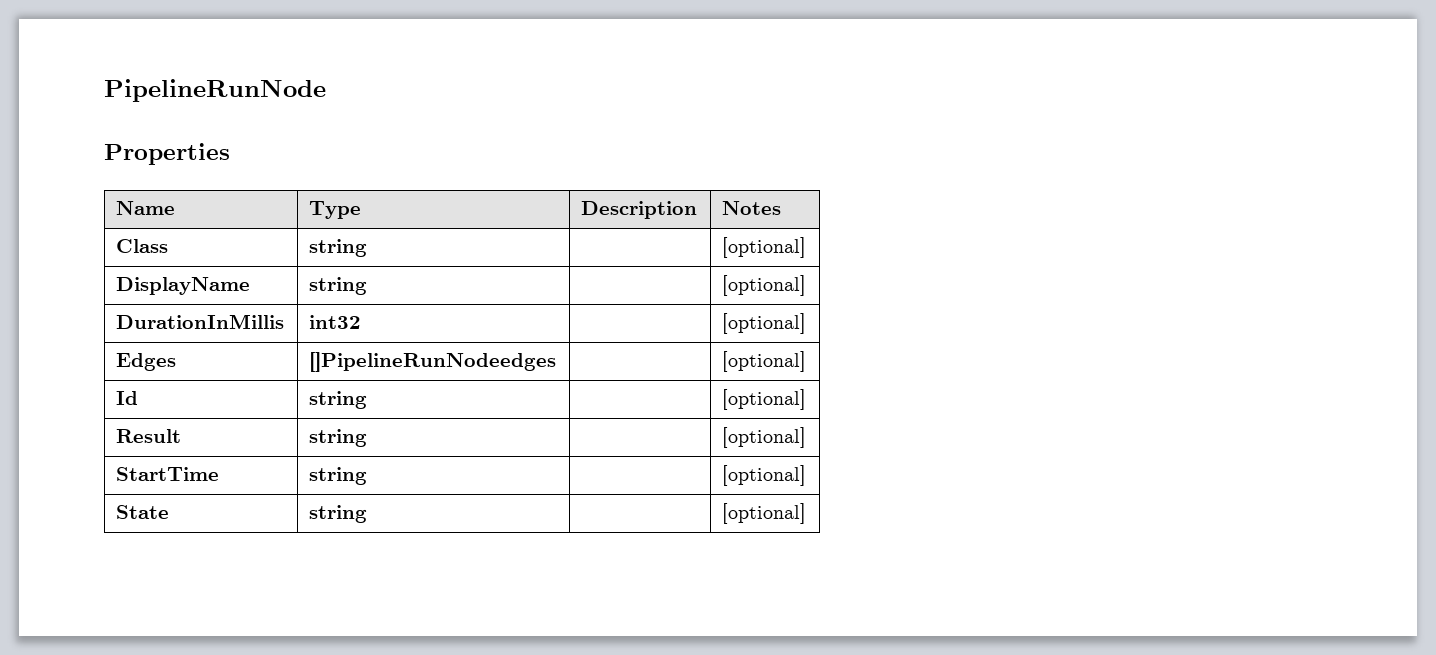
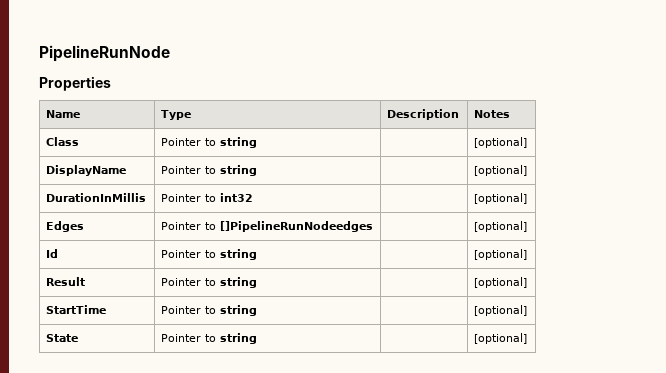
(169, 246) none -> [161,138,217,146] Pointer to
(251, 286) none -> [161,166,217,174] Pointer to
(285, 321) none -> [161,194,217,202] Pointer to
(177, 362) none -> [161,222,217,230] Pointer to
(139, 398) none -> [161,250,217,258] Pointer to
(182, 436) none -> [161,278,217,286] Pointer to
(220, 474) none -> [161,306,217,314] Pointer to
(170, 512) none -> [161,334,217,342] Pointer to

